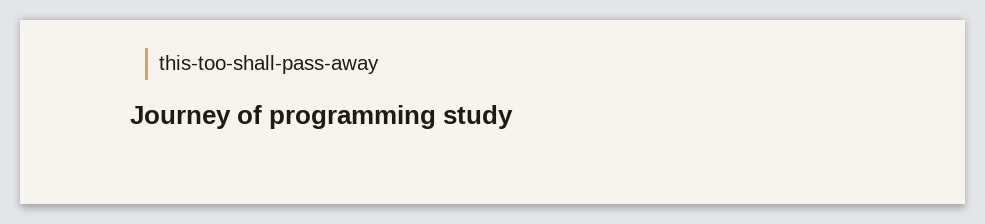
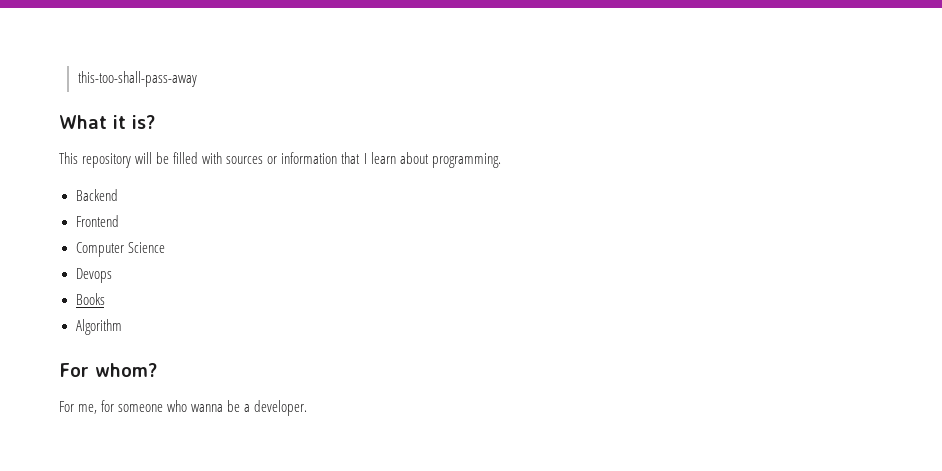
[130,105,514,129] Journey of programming study -> [59,115,155,129] [59,152,501,168] [75,189,118,201] [75,215,119,227] [75,242,165,257] [75,268,112,283] [75,293,105,305] [75,319,122,335] [59,363,157,377] [59,400,308,416] What it is? // This repository will be filled with sources or information that I learn about programming. // Backend // Frontend // Computer Science // Devops // Books // Algorithm // For whom? // For me, for someone who wanna be a developer.

